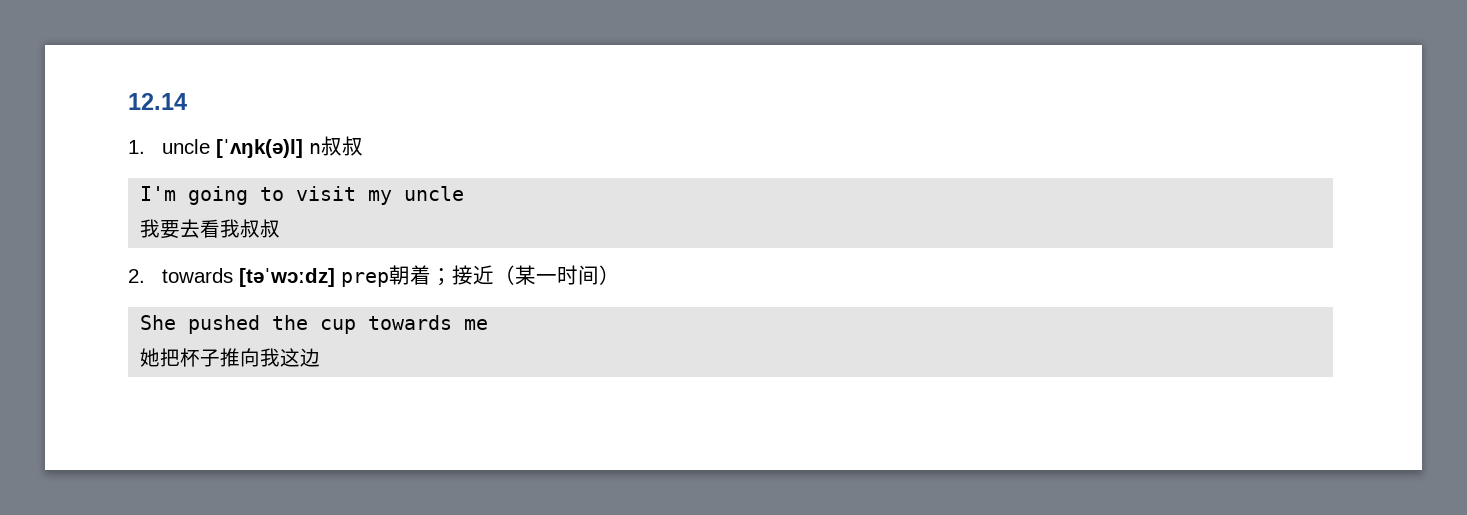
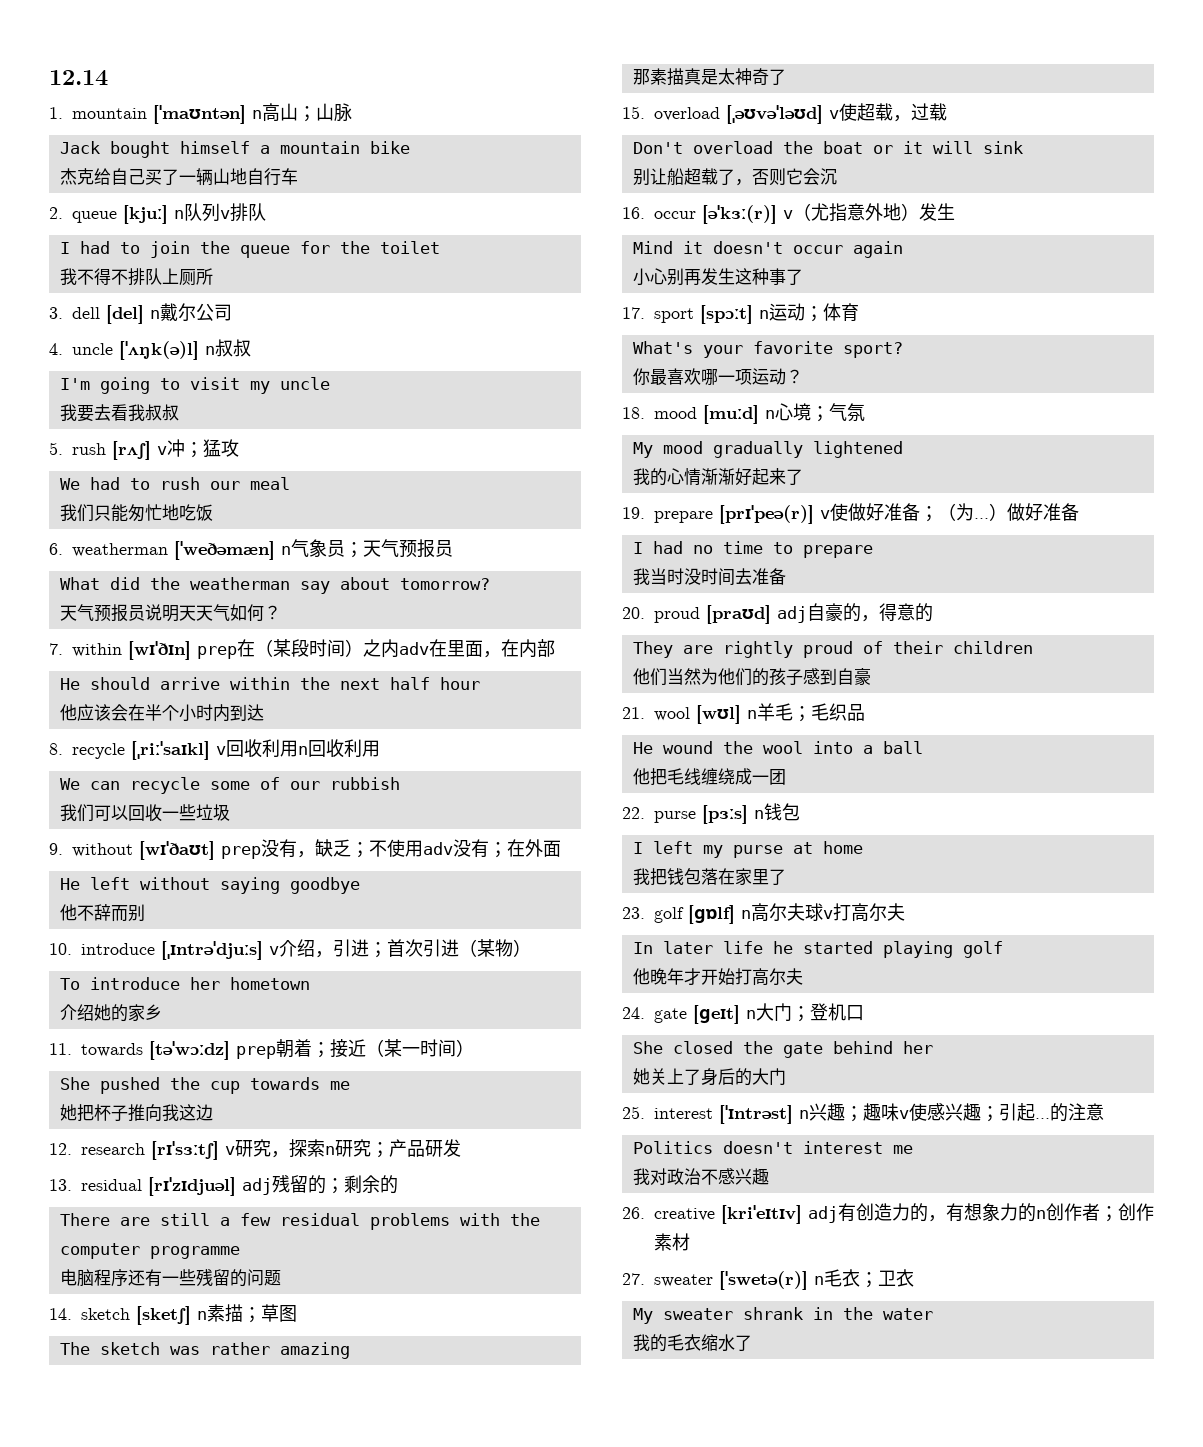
(145, 147) none -> [72,103,353,124] [59,141,410,158] [59,168,298,186] [49,203,267,224] [59,241,440,258] [59,268,213,286] [49,303,233,324] [49,343,63,355] mountain [ˈmaʊntən] n高山；山脉 // Jack bought himself a mountain bike // 杰克给自己买了一辆山地自行车 // 2. queue [kjuː] n队列v排队 // I had to join the queue for the toilet // 我不得不排队上厕所 // 3. dell [del] n戴尔公司 // 4.
[128,269,145,283] 2. -> [49,439,240,460] [59,477,290,490] [59,504,213,522] [49,539,454,560] [59,577,490,594] [59,604,281,622] [49,639,556,660] [59,677,480,690] [59,704,264,722] [49,739,381,760] [59,777,400,794] [59,804,230,822] [49,839,562,860] [59,877,360,894] [59,904,145,922] [49,939,531,960] [59,977,310,990] [59,1004,162,1022] [49,1043,72,1055] 5. rush [rʌʃ] v冲；猛攻 // We had to rush our meal // 我们只能匆忙地吃饭 // 6. weatherman [ˈweðəmæn] n气象员；天气预报员 // What did the weatherman say about tomorrow? // 天气预报员说明天天气如何？ // 7. within [wɪˈðɪn] prep在（某段时间）之内adv在里面，在内部 // He should arrive within the next half hour // 他应该会在半个小时内到达 // 8. recycle [ˌriːˈsaɪkl] v回收利用n回收利用 // We can recycle some of our rubbish // 我们可以回收一些垃圾 // 9. without [wɪˈðaʊt] prep没有，缺乏；不使用adv没有；在外面 // He left without saying goodbye // 他不辞而别 // 10. introduce [ˌɪntrəˈdjuːs] v介绍，引进；首次引进（某物） // To introduce her hometown // 介绍她的家乡 // 11.
(321, 357) none -> [49,1139,461,1160] [49,1175,398,1196] [59,1213,540,1230] [59,1243,240,1259] [59,1269,281,1287] [49,1304,297,1325] [59,1342,350,1359] [632,68,786,86] [622,103,947,124] [632,141,1023,154] [632,168,837,186] [622,203,955,224] [632,241,903,258] [632,268,803,286] [622,303,859,324] [632,341,903,358] [632,368,803,386] [622,403,865,424] [632,441,903,458] [632,468,803,486] [622,503,1079,524] [632,541,873,558] [632,568,786,586] [622,603,933,624] [632,641,1033,658] [632,668,871,686] [622,703,865,724] [632,741,923,754] [632,768,786,786] [622,803,800,824] [632,841,863,858] [632,868,786,886] [622,903,905,924] [632,941,1003,958] [632,968,803,986] [622,1003,864,1024] [632,1041,933,1058] [632,1068,786,1086] [622,1103,1104,1124] [632,1141,913,1154] [632,1168,769,1185] [622,1203,1154,1224] [654,1233,690,1251] [622,1269,914,1290] [632,1307,933,1324] [632,1334,752,1352] // 12. research [rɪˈsɜːtʃ] v研究，探索n研究；产品研发 // 13. residual [rɪˈzɪdjuəl] adj残留的；剩余的 // There are still a few residual problems with the computer programme // 电脑程序还有一些残留的问题 // 14. sketch [sketʃ] n素描；草图 // The sketch was rather amazing // 那素描真是太神奇了 // 15. overload [ˌəʊvəˈləʊd] v使超载，过载 // Don't overload the boat or it will sink // 别让船超载了，否则它会沉 // 16. occur [əˈkɜː(r)] v（尤指意外地）发生 // Mind it doesn't occur again // 小心别再发生这种事了 // 17. sport [spɔːt] n运动；体育 // What's your favorite sport? // 你最喜欢哪一项运动？ // 18. mood [muːd] n心境；气氛 // My mood gradually lightened // 我的心情渐渐好起来了 // 19. prepare [prɪˈpeə(r)] v使做好准备；（为...）做好准备 // I had no time to prepare // 我当时没时间去准备 // 20. proud [praʊd] adj自豪的，得意的 // They are rightly proud of their children // 他们当然为他们的孩子感到自豪 // 21. wool [wʊl] n羊毛；毛织品 // He wound the wool into a ball // 他把毛线缠绕成一团 // 22. purse [pɜːs] n钱包 // I left my purse at home // 我把钱包落在家里了 // 23. golf [ɡɒlf] n高尔夫球v打高尔夫 // In later life he started playing golf // 他晚年才开始打高尔夫 // 24. gate [ɡeɪt] n大门；登机口 // She closed the gate behind her // 她关上了身后的大门 // 25. interest [ˈɪntrəst] n兴趣；趣味v使感兴趣；引起...的注意 // Politics doesn't interest me // 我对政治不感兴趣 // 26. creative [kriˈeɪtɪv] adj有创造力的，有想象力的n创作者；创作素材 // 27. sweater [ˈswetə(r)] n毛衣；卫衣 // My sweater shrank in the water // 我的毛衣缩水了

